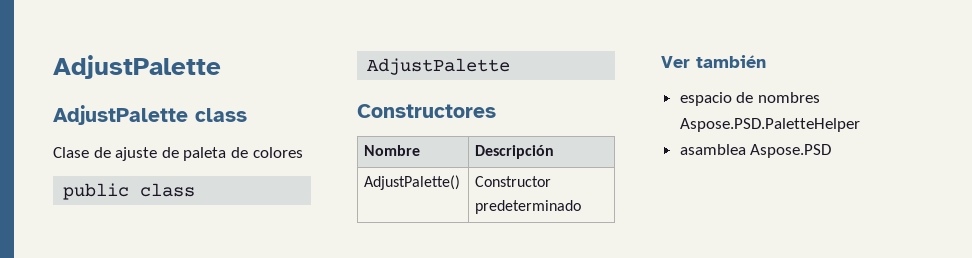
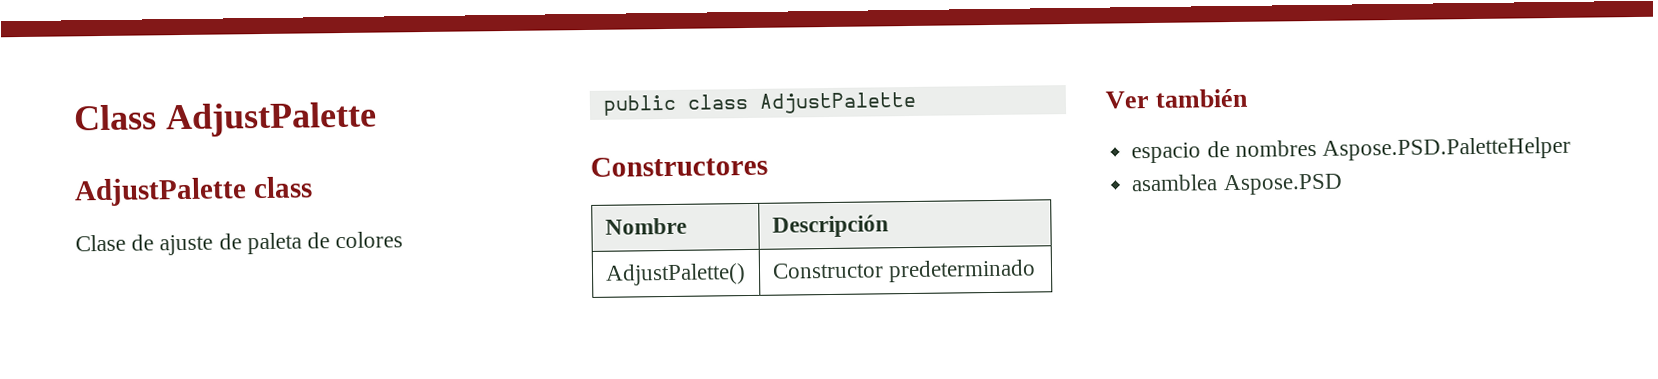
(53, 67) none -> [73,104,157,131] Class

